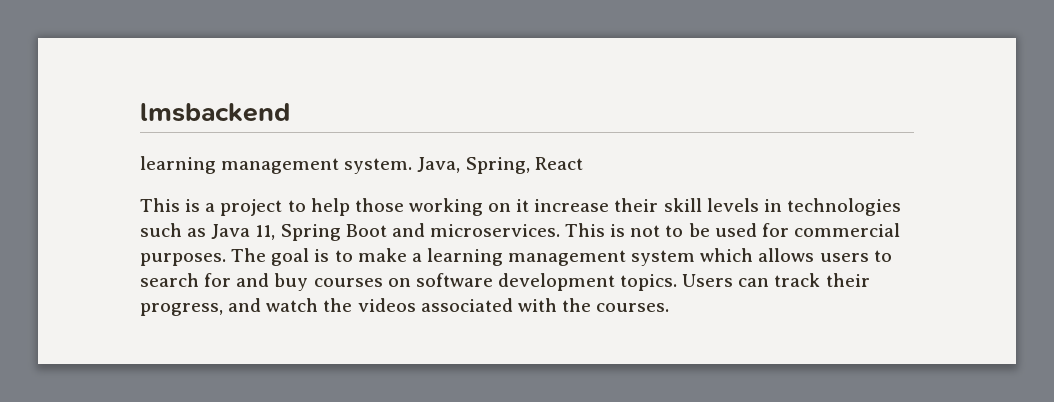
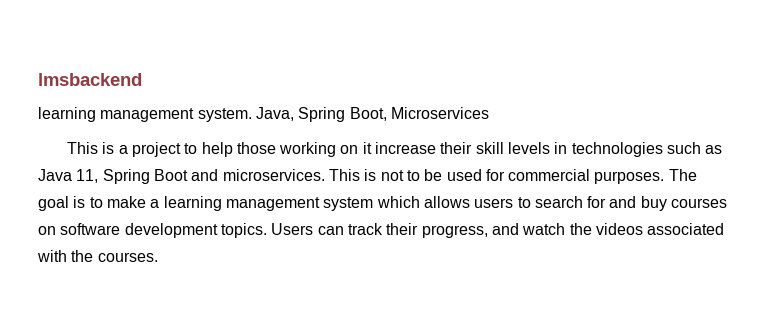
[465,157,583,174] Spring, React -> [298,107,489,122] Spring Boot, Microservices

